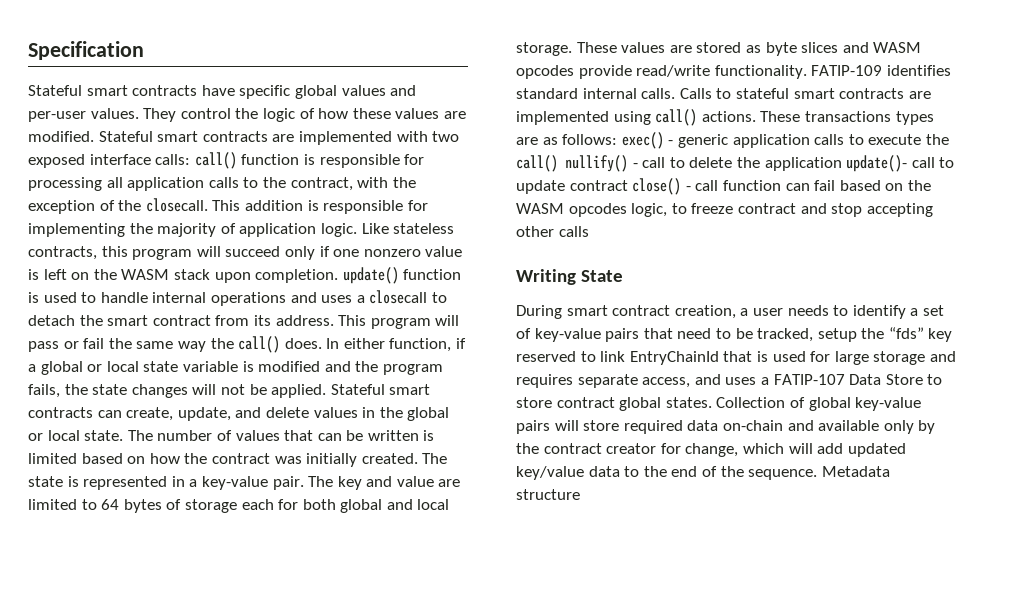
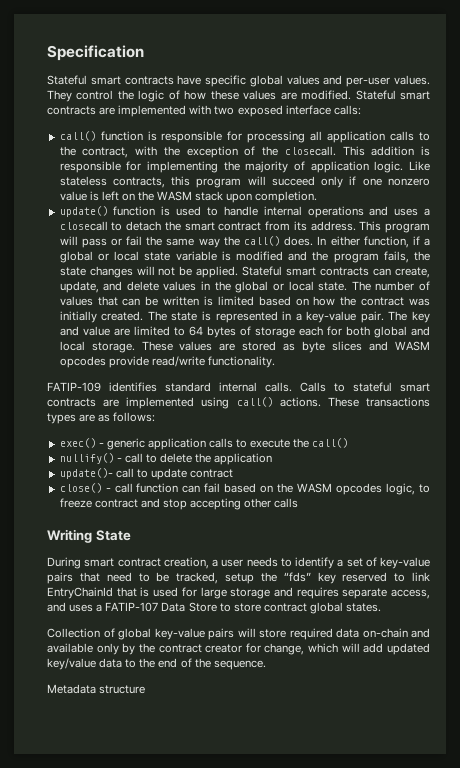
(191, 159) none -> (361, 110) //
(339, 276) none -> (318, 197) //
(807, 72) none -> (275, 362) //
(618, 139) none -> (156, 417) //
(558, 163) none -> (349, 443) //
(842, 164) none -> (273, 459) //
(628, 185) none -> (234, 473) //
(712, 402) none -> (382, 607) //
(818, 474) none -> (266, 665) //

